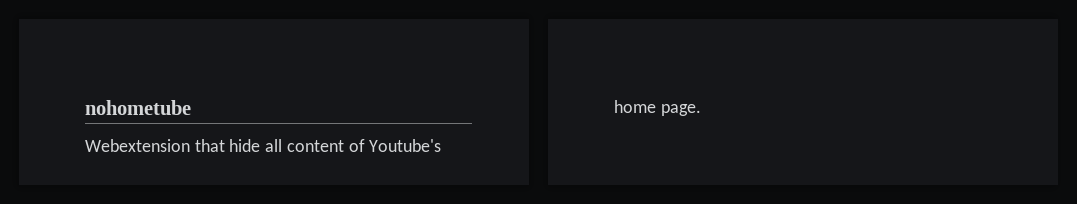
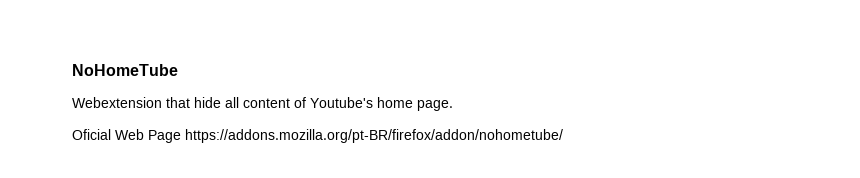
[85,100,191,115] nohometube -> [72,64,178,76] NoHomeTube
(701, 110) none -> [72,129,563,143] // Oficial Web Page https://addons.mozilla.org/pt-BR/firefox/addon/nohometube/

